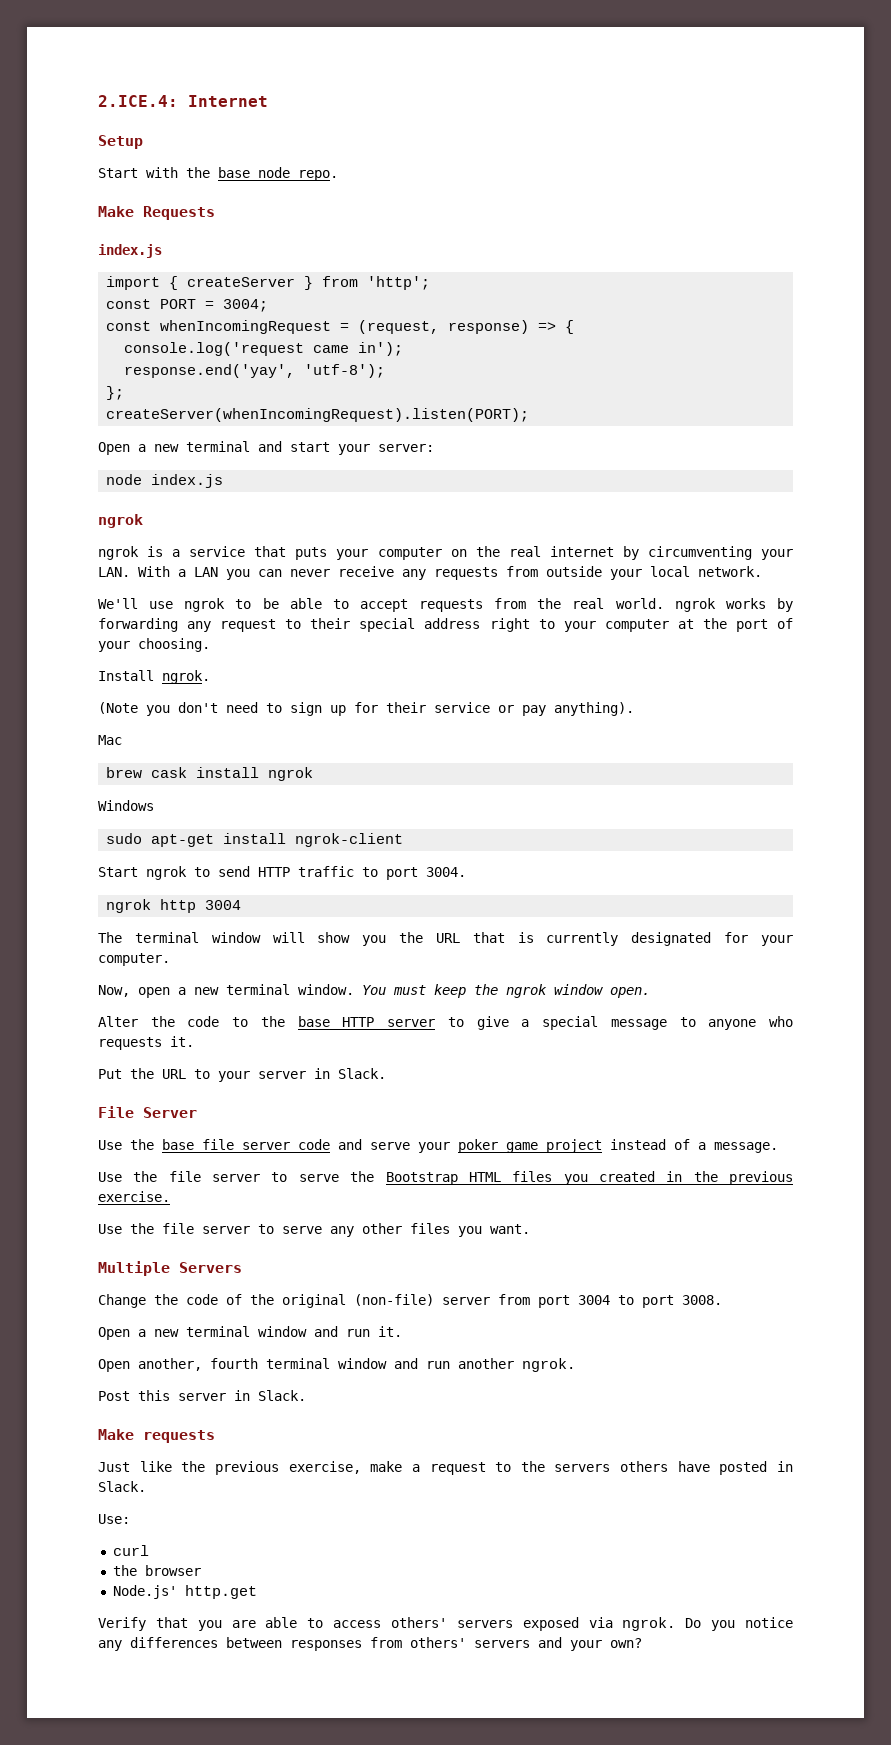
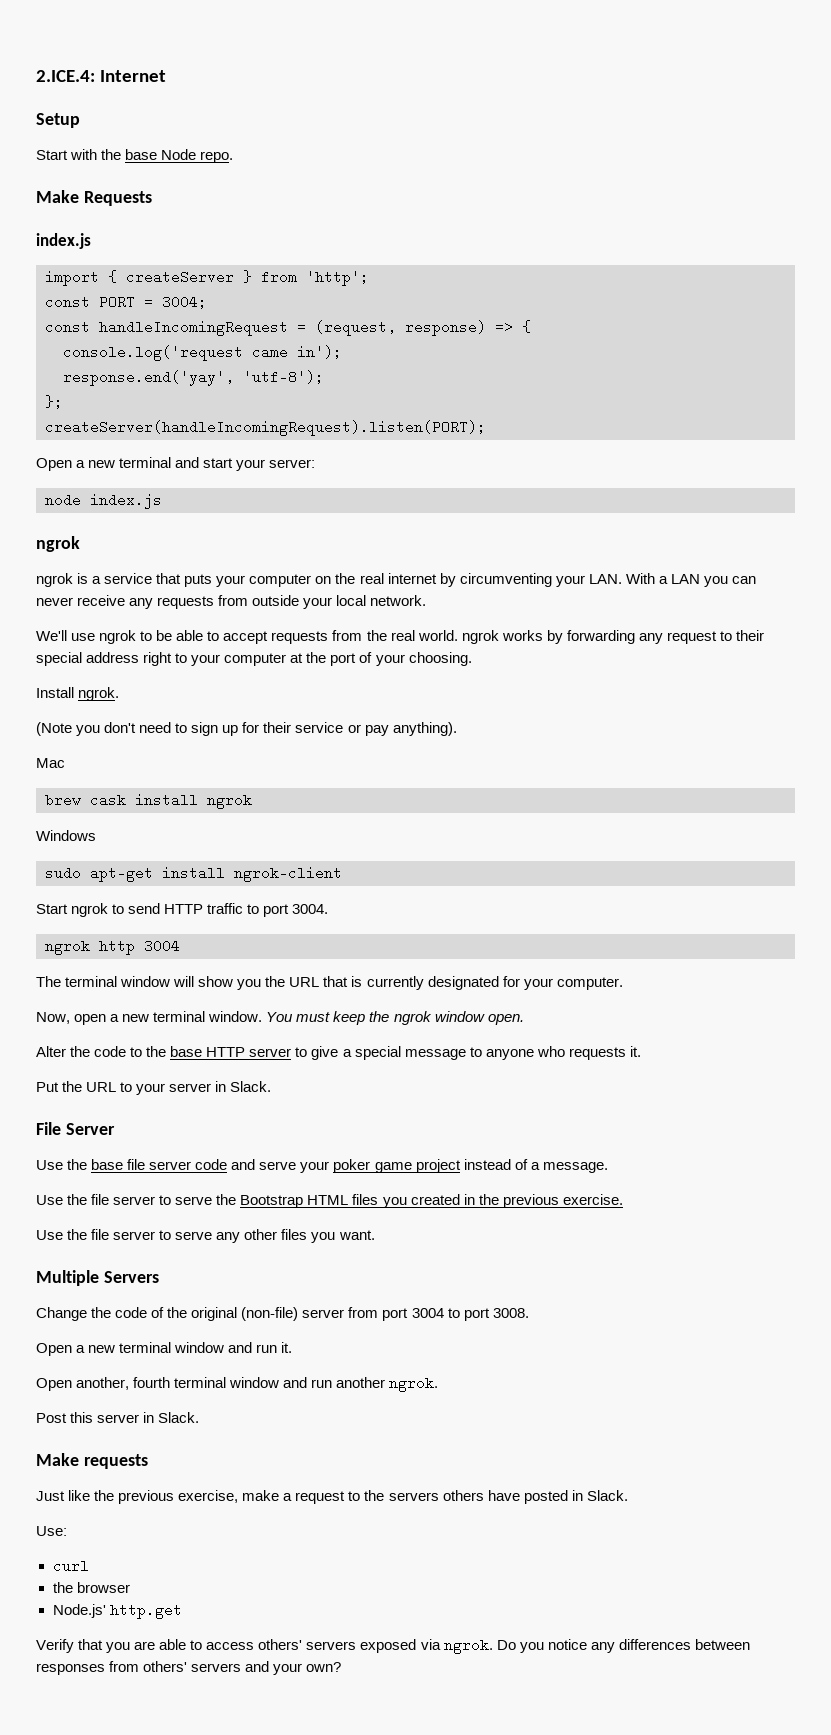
[258,167,290,178] node -> [161,149,197,160] Node
[160,320,332,334] whenIncomingRequest -> [99,320,288,336] handleIncomingRequest
[106,408,530,422] createServer(whenIncomingRequest).listen(PORT); -> [45,420,486,436] createServer(handleIncomingRequest).listen(PORT);

